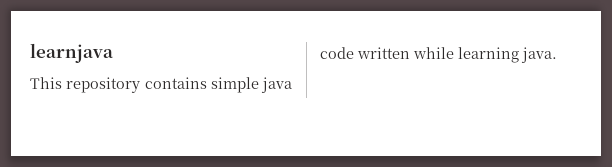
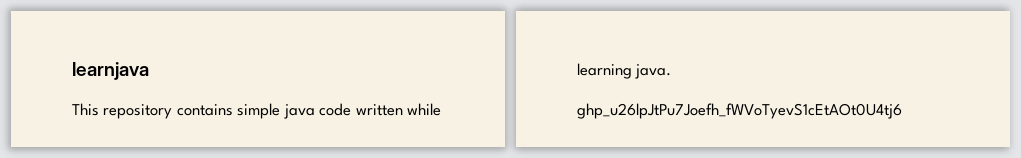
(557, 55) none -> [577,103,902,119] // ghp_u26lpJtPu7Joefh_fWVoTyevS1cEtAOt0U4tj6

